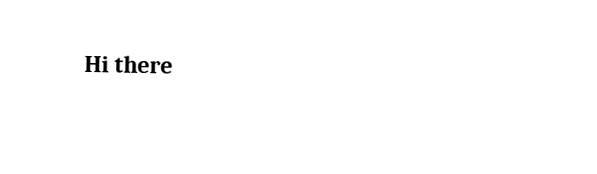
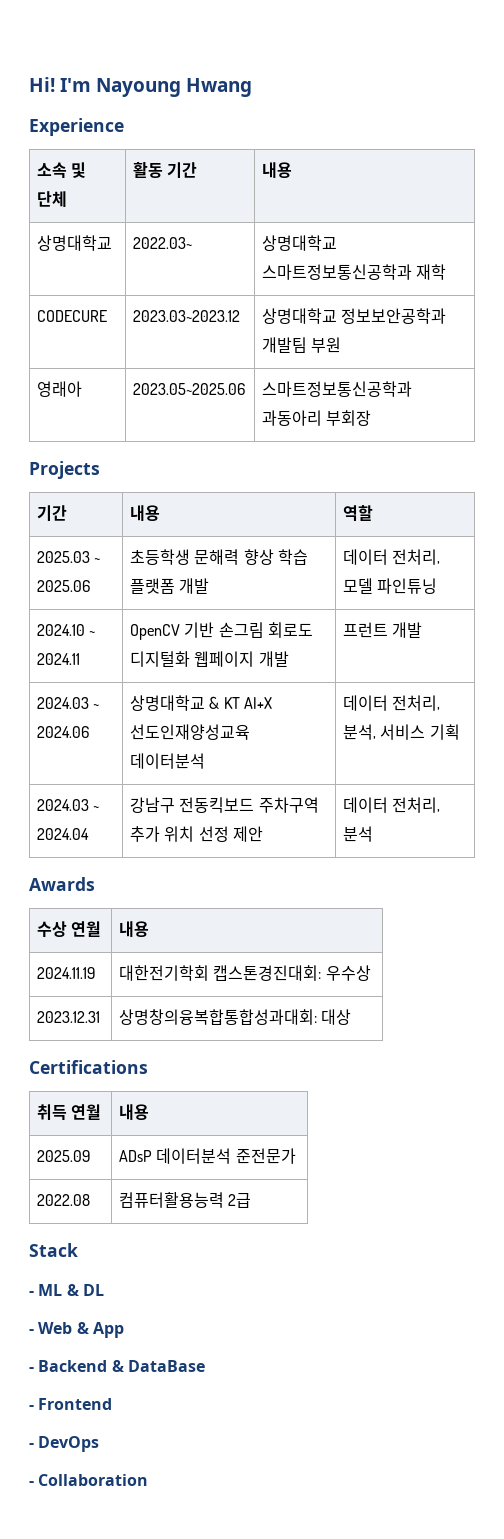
[84,55,174,74] Hi there -> [29,77,253,97] [29,118,124,136] [36,162,87,178] [36,191,67,207] [132,162,198,178] [261,162,292,178] [36,235,112,251] [132,237,192,249] [261,235,337,251] [261,264,447,280] [36,310,107,322] [132,310,240,322] [261,308,447,324] [261,337,342,353] [36,381,82,397] [132,383,245,395] [261,381,412,397] [261,410,372,426] [29,461,100,479] [36,505,67,521] [129,505,160,521] [342,505,373,521] [36,551,101,563] [36,580,90,592] [129,549,308,565] [129,578,210,594] [342,549,441,565] [342,578,438,594] [36,624,96,636] [36,653,80,665] [129,622,313,640] [129,651,289,667] [342,622,423,638] [36,697,100,709] [36,726,89,738] [129,695,272,711] [129,724,250,740] [129,753,205,769] [342,695,441,711] [342,724,460,740] [36,799,100,811] [36,828,89,840] [129,797,319,813] [129,826,263,842] [342,797,441,813] [342,826,373,842] [29,877,95,891] [36,921,102,937] [118,921,149,937] [36,967,95,979] [118,965,371,981] [36,1011,100,1023] [118,1009,352,1025] [29,1060,148,1074] [36,1104,102,1121] [118,1104,149,1120] [36,1150,90,1162] [118,1148,296,1164] [36,1194,90,1206] [118,1192,252,1208] [29,1243,78,1257] [29,1284,104,1296] [29,1322,124,1338] [29,1360,205,1372] [29,1398,113,1410] [29,1436,100,1452] [29,1474,149,1486] Hi! I'm Nayoung Hwang // Experience // 소속 및 단체 | 활동 기간 | 내용 // 상명대학교 | 2022.03~ | 상명대학교 스마트정보통신공학과 재학 // CODECURE | 2023.03~2023.12 | 상명대학교 정보보안공학과 개발팀 부원 // 영래아 | 2023.05~2025.06 | 스마트정보통신공학과 과동아리 부회장 // Projects // 기간 | 내용 | 역할 // 2025.03 ~ 2025.06 | 초등학생 문해력 향상 학습 플랫폼 개발 | 데이터 전처리, 모델 파인튜닝 // 2024.10 ~ 2024.11 | OpenCV 기반 손그림 회로도 디지털화 웹페이지 개발 | 프런트 개발 // 2024.03 ~ 2024.06 | 상명대학교 & KT AI+X 선도인재양성교육 데이터분석 | 데이터 전처리, 분석, 서비스 기획 // 2024.03 ~ 2024.04 | 강남구 전동킥보드 주차구역 추가 위치 선정 제안 | 데이터 전처리, 분석 // Awards // 수상 연월 | 내용 // 2024.11.19 | 대한전기학회 캡스톤경진대회: 우수상 // 2023.12.31 | 상명창의융복합통합성과대회: 대상 // Certifications // 취득 연월 | 내용 // 2025.09 | ADsP 데이터분석 준전문가 // 2022.08 | 컴퓨터활용능력 2급 // Stack // - ML & DL // - Web & App // - Backend & DataBase // - Frontend // - DevOps // - Collaboration

